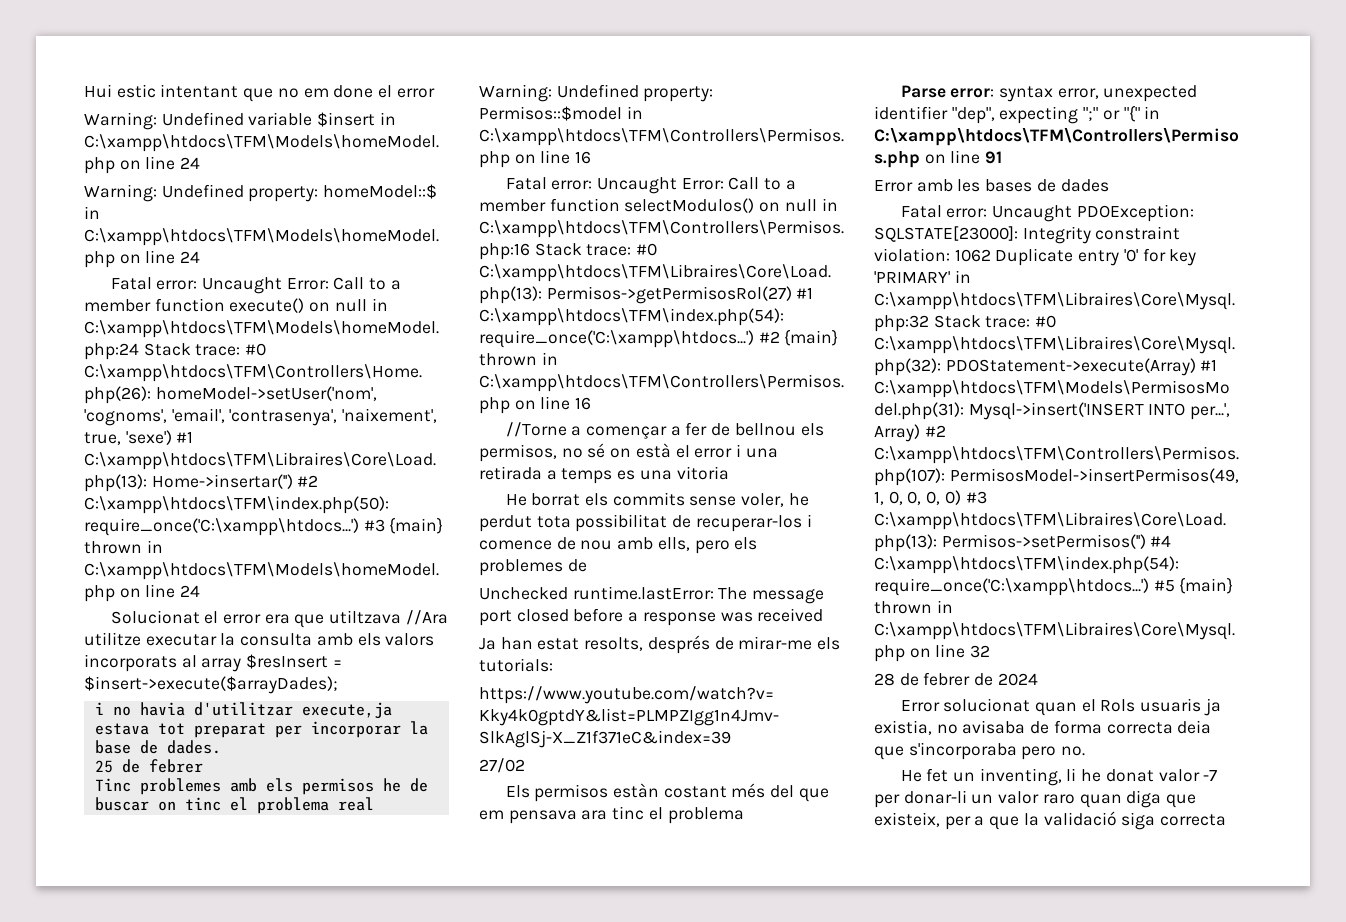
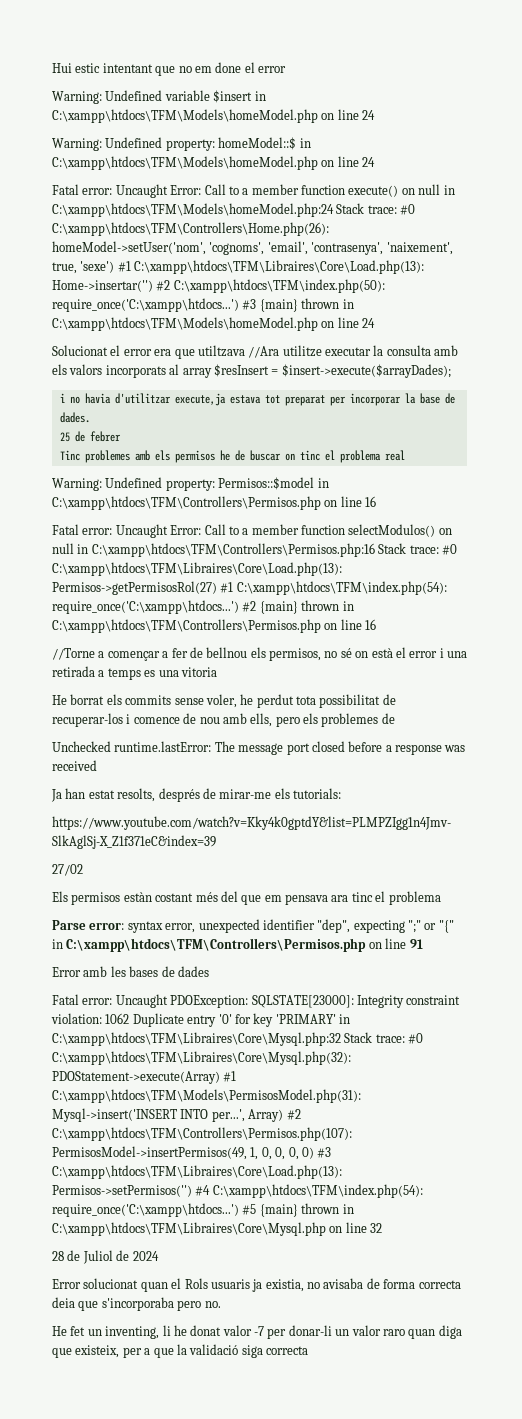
[923,672,971,686] febrer -> [82,1250,113,1264] Juliol

